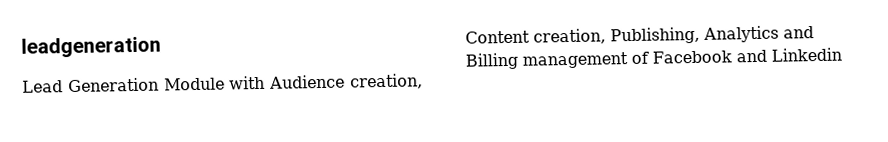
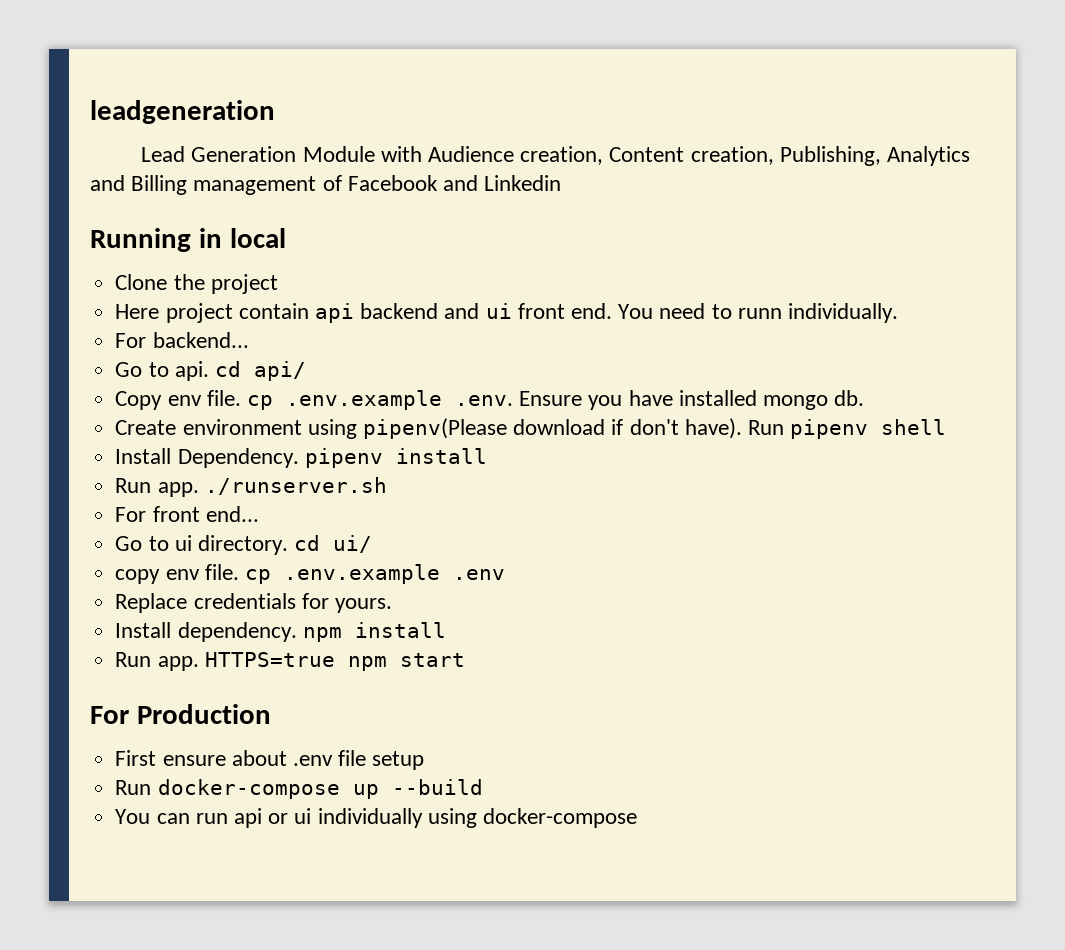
(842, 54) none -> [90,228,286,252] [115,274,278,294] [115,303,899,323] [115,332,249,348] [115,361,306,381] [115,390,865,410] [115,418,947,439] [115,448,487,468] [115,477,387,497] [115,506,259,522] [115,535,373,555] [115,564,505,584] [115,593,392,613] [115,622,446,642] [115,652,465,671] [90,704,271,724] [115,750,425,770] [115,779,483,799] [115,808,637,828] // Running in local // Clone the project // Here project contain api backend and ui front end. You need to runn individually. // For backend... // Go to api. cd api/ // Copy env file. cp .env.example .env. Ensure you have installed mongo db. // Create environment using pipenv(Please download if don't have). Run pipenv shell // Install Dependency. pipenv install // Run app. ./runserver.sh // For front end... // Go to ui directory. cd ui/ // copy env file. cp .env.example .env // Replace credentials for yours. // Install dependency. npm install // Run app. HTTPS=true npm start // For Production // First ensure about .env file setup // Run docker-compose up --build // You can run api or ui individually using docker-compose

